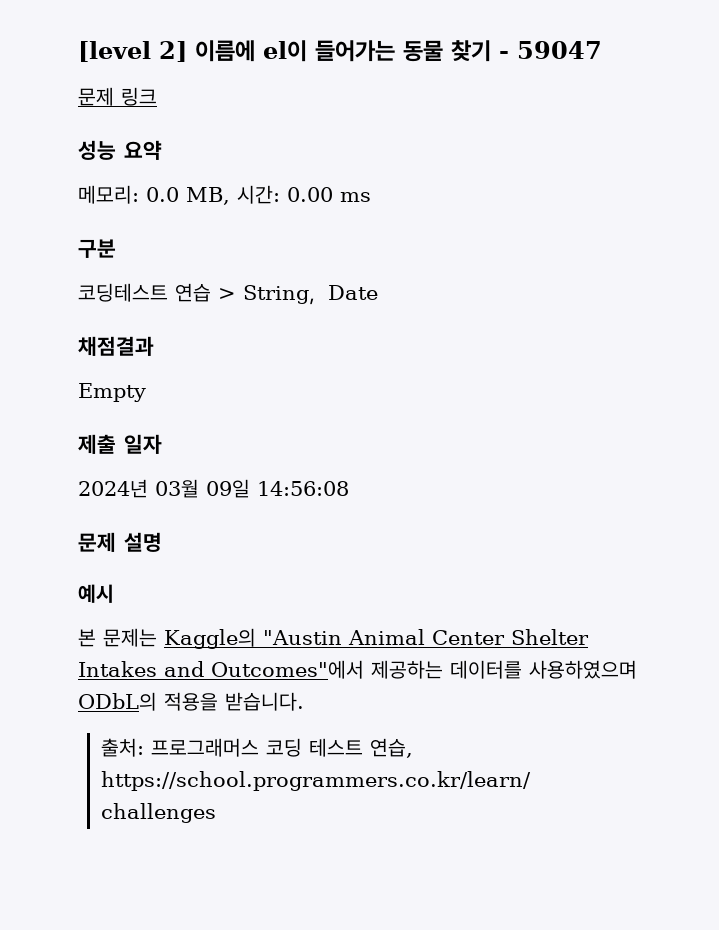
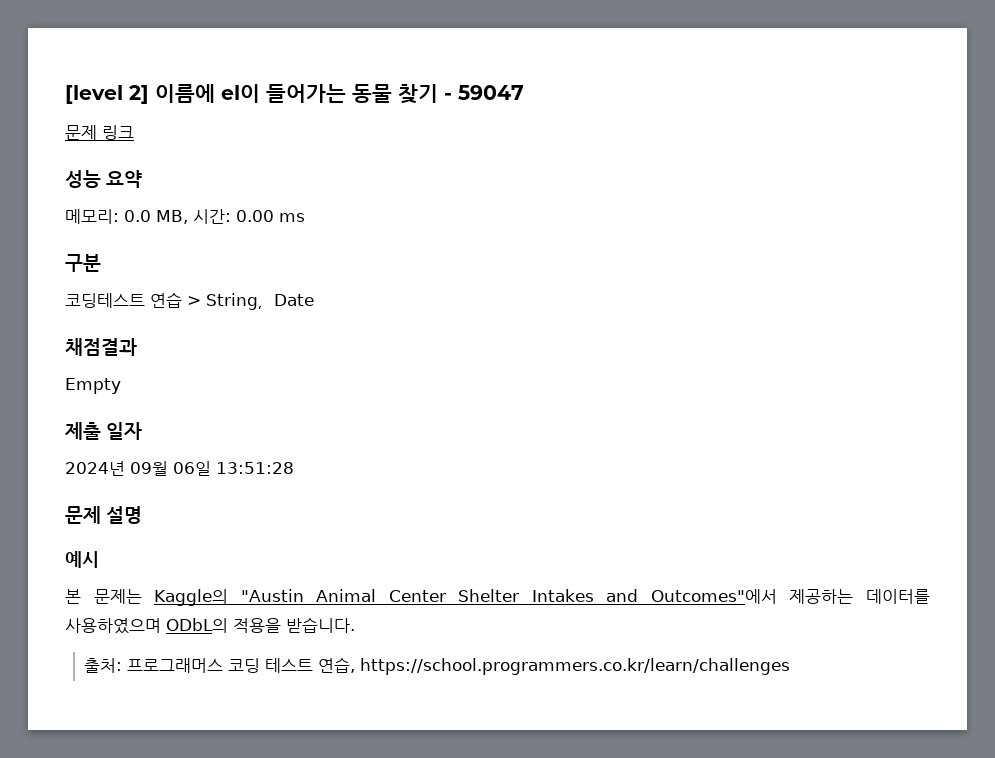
[155,479,349,498] 03월 09일 14:56:08 -> [130,461,294,476] 09월 06일 13:51:28

